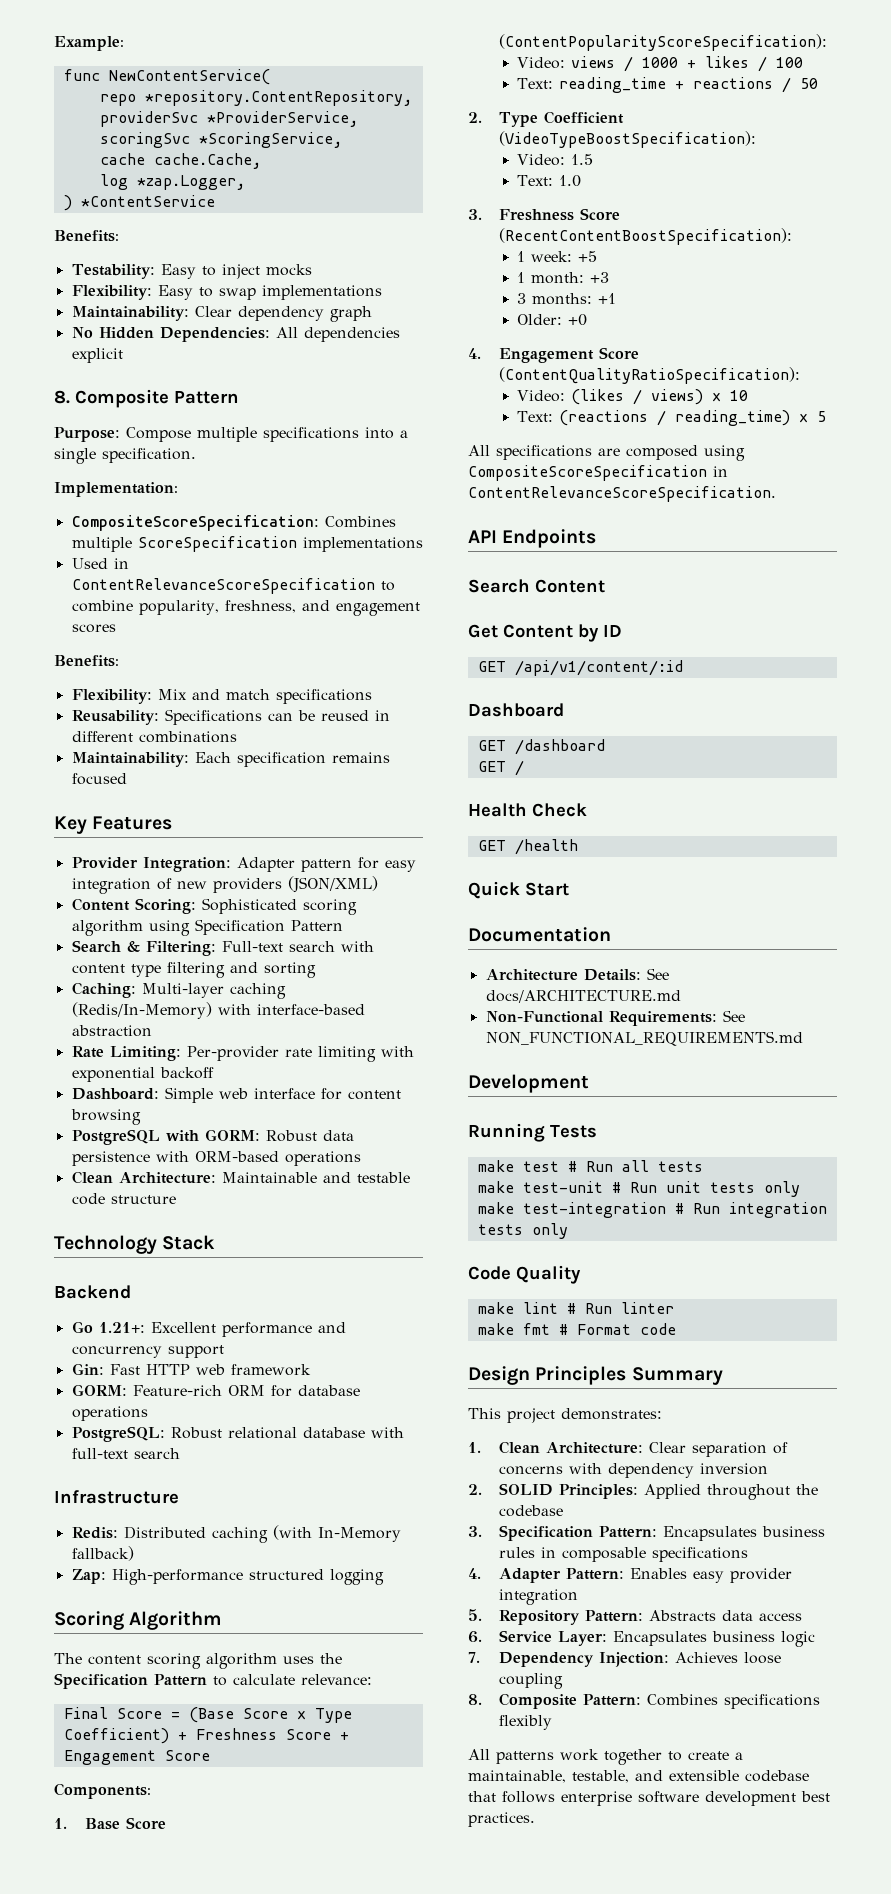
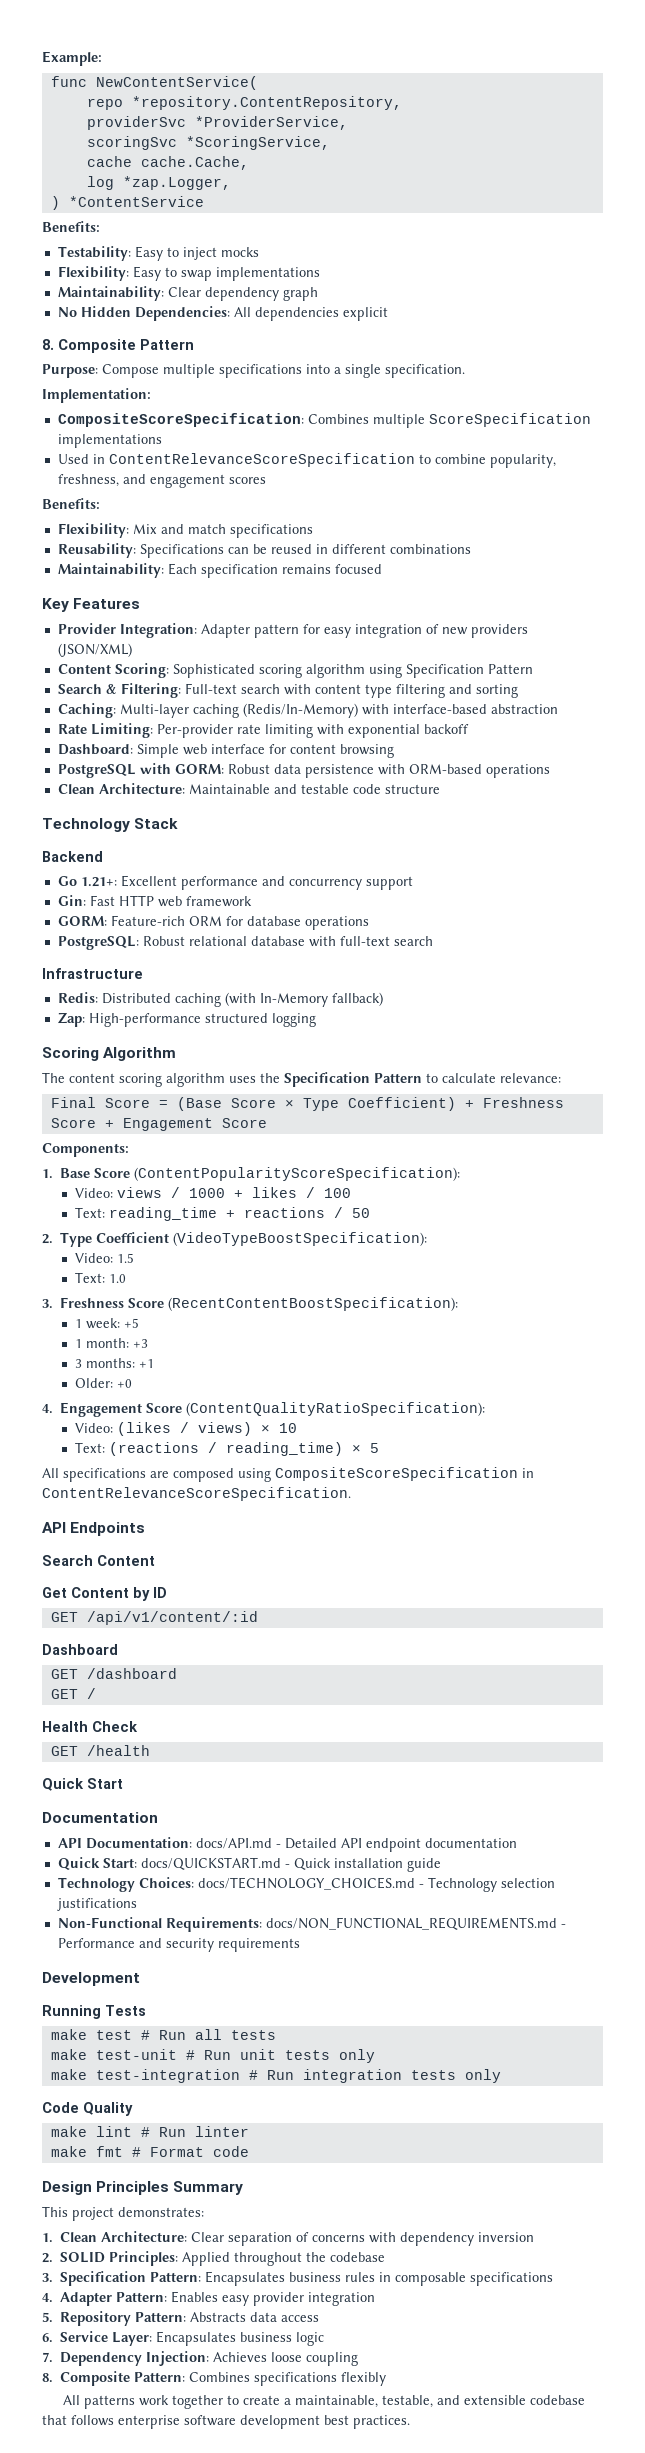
[485,968,669,981] [485,990,681,1003] [485,1010,745,1026] [485,1031,803,1046] Architecture Details: See docs/ARCHITECTURE.md // Non-Functional Requirements: See NON_FUNCTIONAL_REQUIREMENTS.md -> [57,1837,517,1852] [57,1857,441,1872] [57,1877,555,1892] [56,1898,137,1911] [57,1917,566,1932] [57,1938,300,1952] API Documentation: docs/API.md - Detailed API endpoint documentation // Quick Start: docs/QUICKSTART.md - Quick installation guide // Technology Choices: docs/TECHNOLOGY_CHOICES.md - Technology selection justifications // Non-Functional Requirements: docs/NON_FUNCTIONAL_REQUIREMENTS.md - Performance and security requirements

